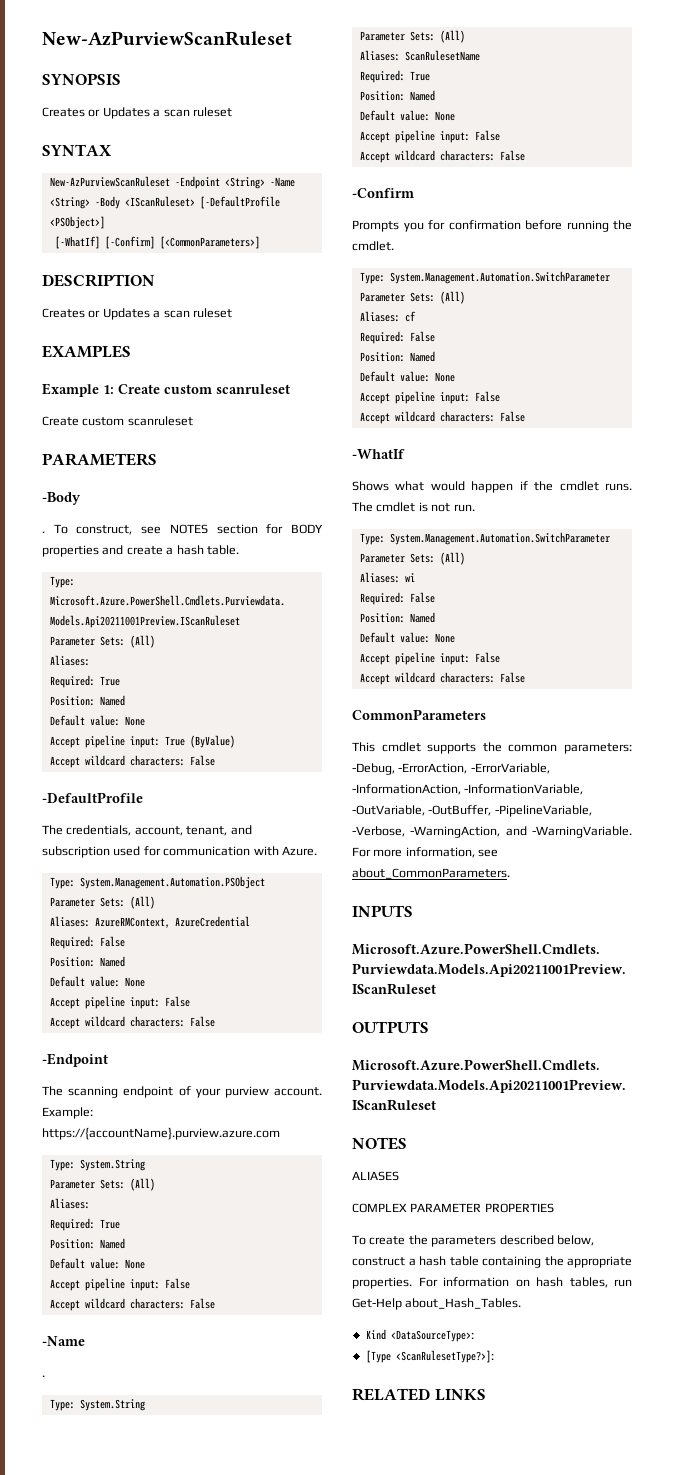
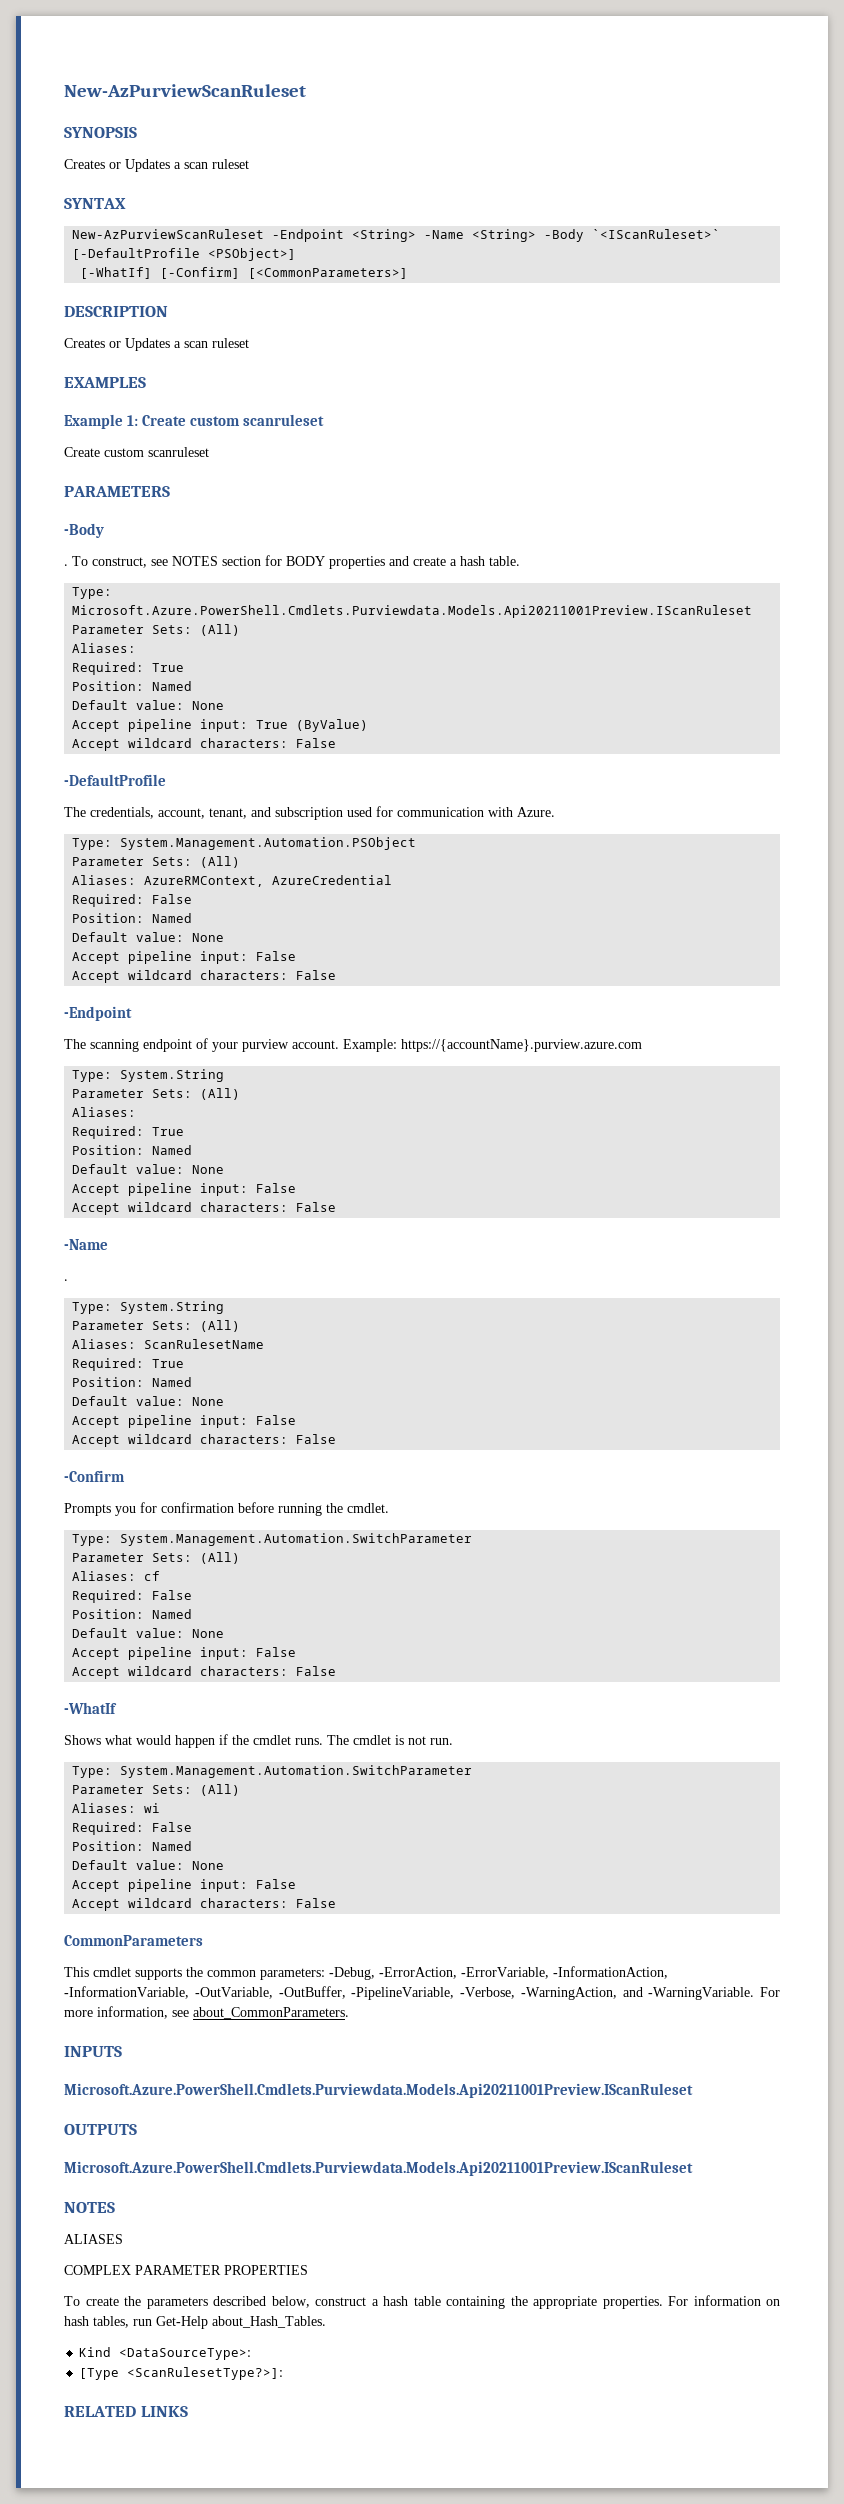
[124,196,195,207] <IScanRuleset> -> [592,229,721,239] `<IScanRuleset>`

